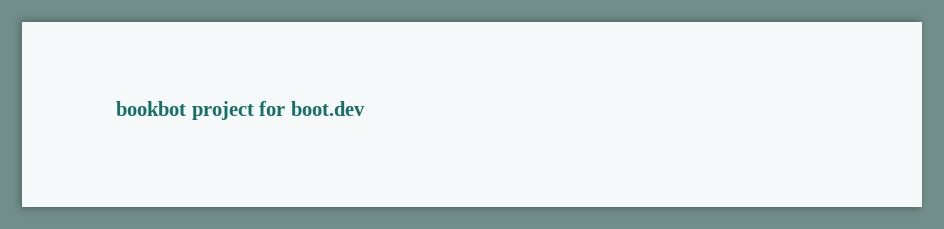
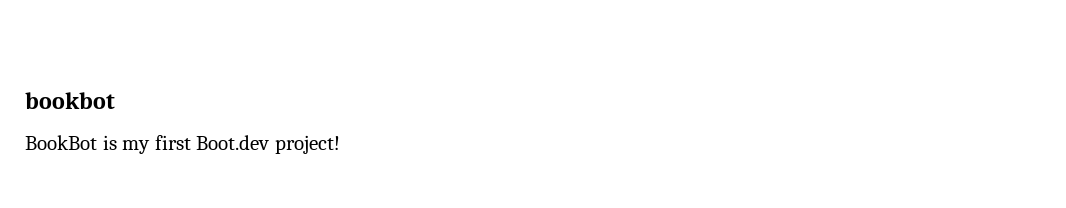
[191,101,365,120] project for boot.dev -> [25,135,340,154] // BookBot is my first Boot.dev project!

